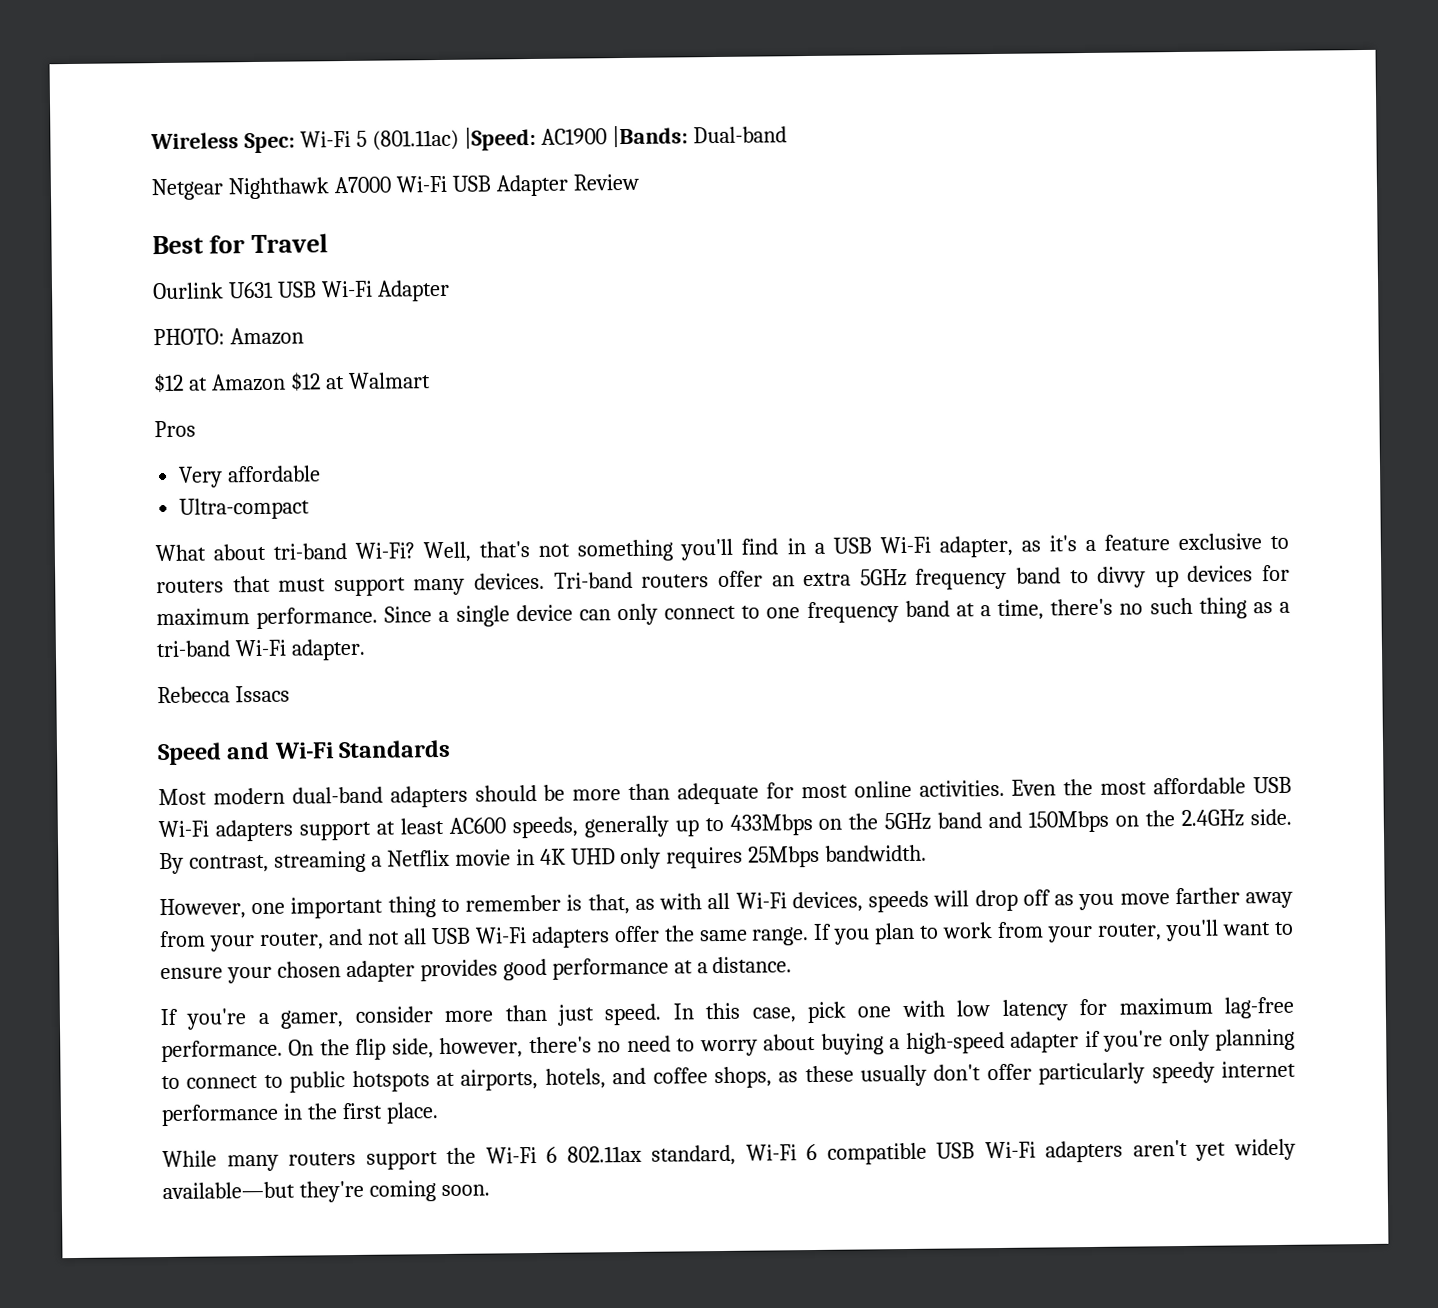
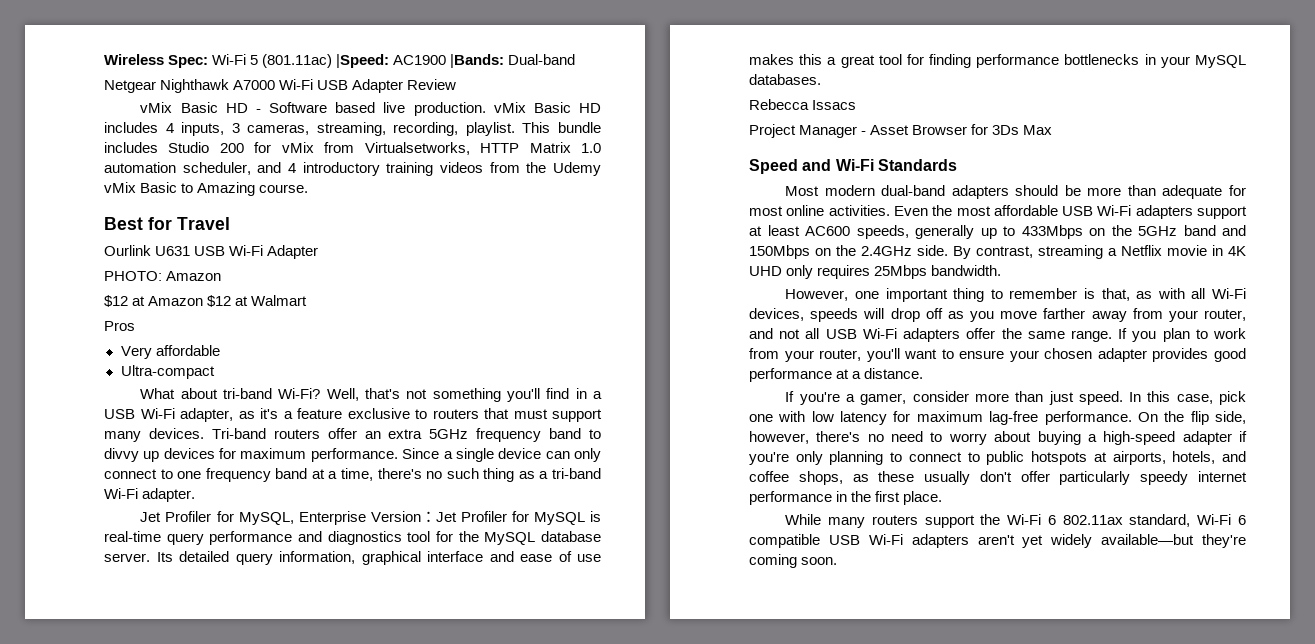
(639, 182) none -> [140,102,601,116] [104,122,601,136] [104,142,601,155] [104,162,601,176] [104,182,309,196] // vMix Basic HD - Software based live production. vMix Basic HD includes 4 inputs, 3 cameras, streaming, recording, playlist. This bundle includes Studio 200 for vMix from Virtualsetworks, HTTP Matrix 1.0 automation scheduler, and 4 introductory training videos from the Udemy vMix Basic to Amazing course.
[157,685,290,704] Rebecca Issacs -> [140,511,602,525] [104,531,601,545] [104,551,601,565] [749,54,1246,68] [749,74,821,85] [749,99,857,110] [749,124,1053,138] Jet Profiler for MySQL, Enterprise Version：Jet Profiler for MySQL is real-time query performance and diagnostics tool for the MySQL database server. Its detailed query information, graphical interface and ease of use makes this a great tool for finding performance bottlenecks in your MySQL databases. // Rebecca Issacs // Project Manager - Asset Browser for 3Ds Max

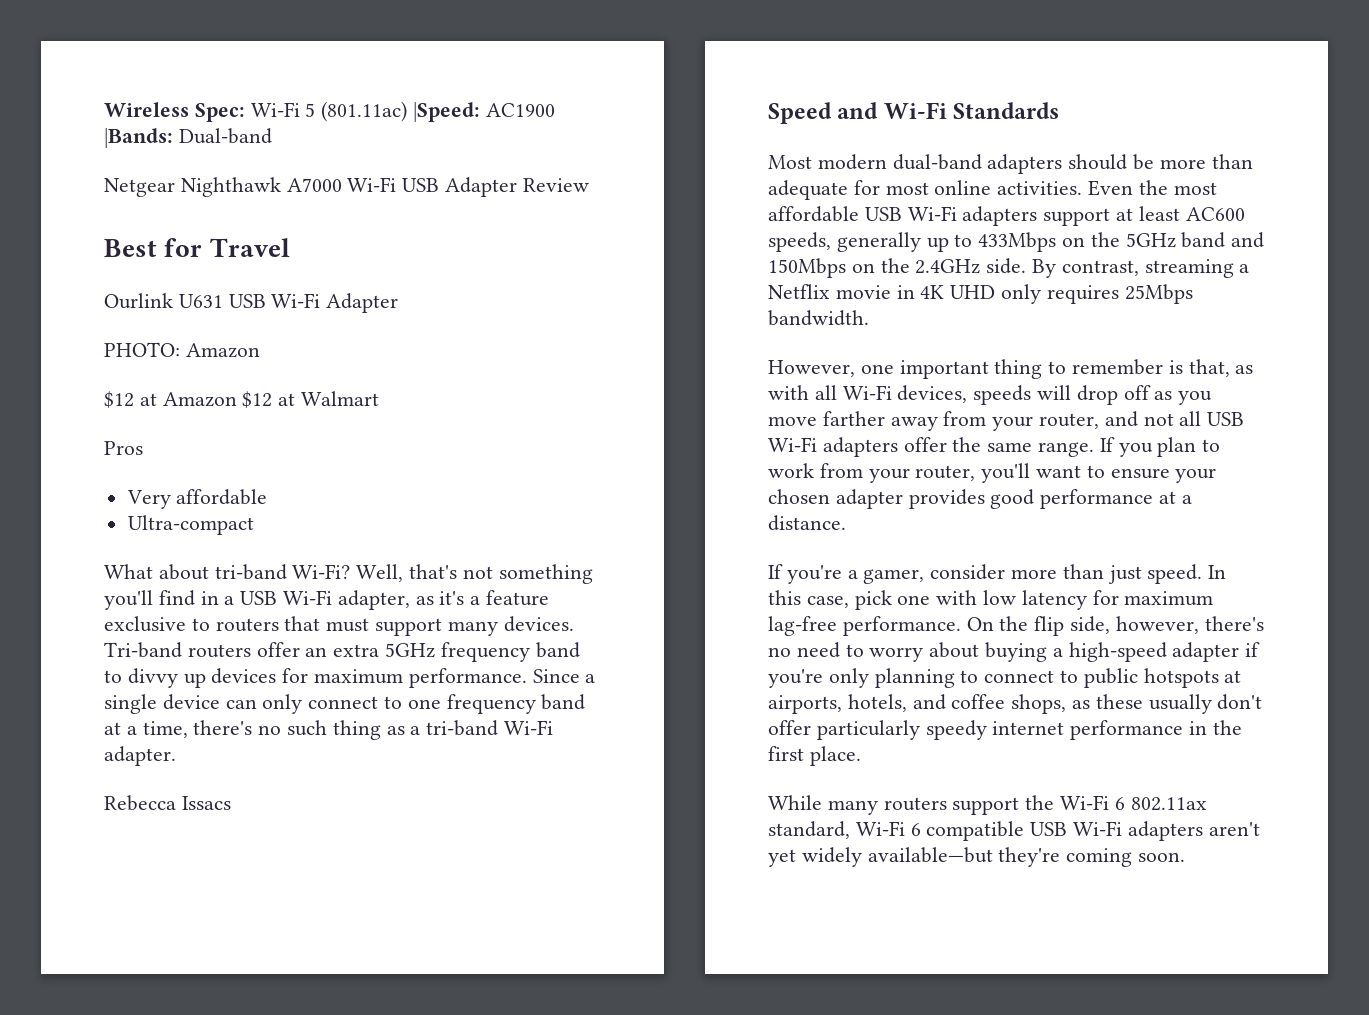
[140,102,601,116] [104,122,601,136] [104,142,601,155] [104,162,601,176] [104,182,309,196] // vMix Basic HD - Software based live production. vMix Basic HD includes 4 inputs, 3 cameras, streaming, recording, playlist. This bundle includes Studio 200 for vMix from Virtualsetworks, HTTP Matrix 1.0 automation scheduler, and 4 introductory training videos from the Udemy vMix Basic to Amazing course. -> (589, 185) none
[140,511,602,525] [104,531,601,545] [104,551,601,565] [749,54,1246,68] [749,74,821,85] [749,99,857,110] [749,124,1053,138] Jet Profiler for MySQL, Enterprise Version：Jet Profiler for MySQL is real-time query performance and diagnostics tool for the MySQL database server. Its detailed query information, graphical interface and ease of use makes this a great tool for finding performance bottlenecks in your MySQL databases. // Rebecca Issacs // Project Manager - Asset Browser for 3Ds Max -> [104,795,231,811] Rebecca Issacs

